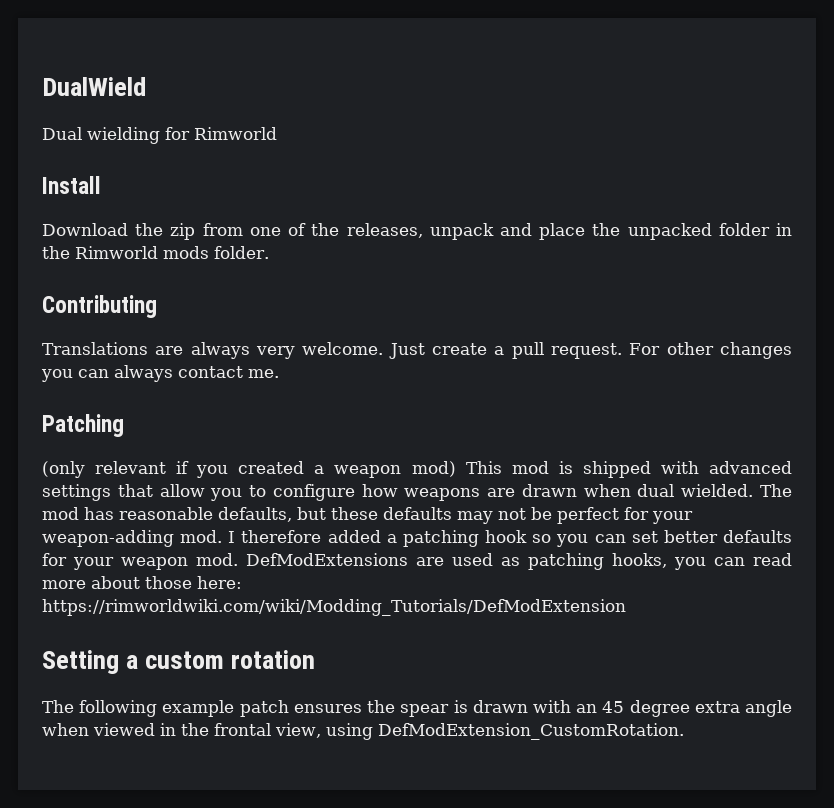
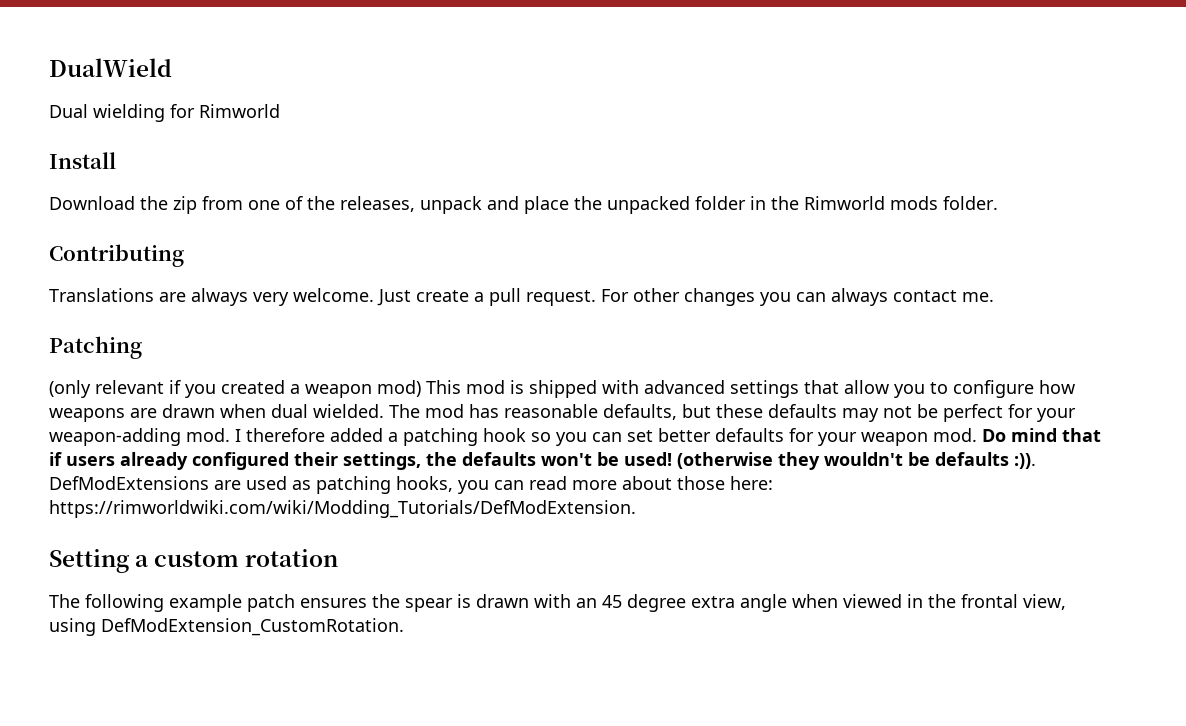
(238, 559) none -> [982,428,1101,442] [49,452,1036,470] Do mind that if users already configured their settings, the defaults won't be used! (otherwise they wouldn't be defaults :)).
[42,599,626,616] https://rimworldwiki.com/wiki/Modding_Tutorials/DefModExtension -> [49,500,636,518] https://rimworldwiki.com/wiki/Modding_Tutorials/DefModExtension.

